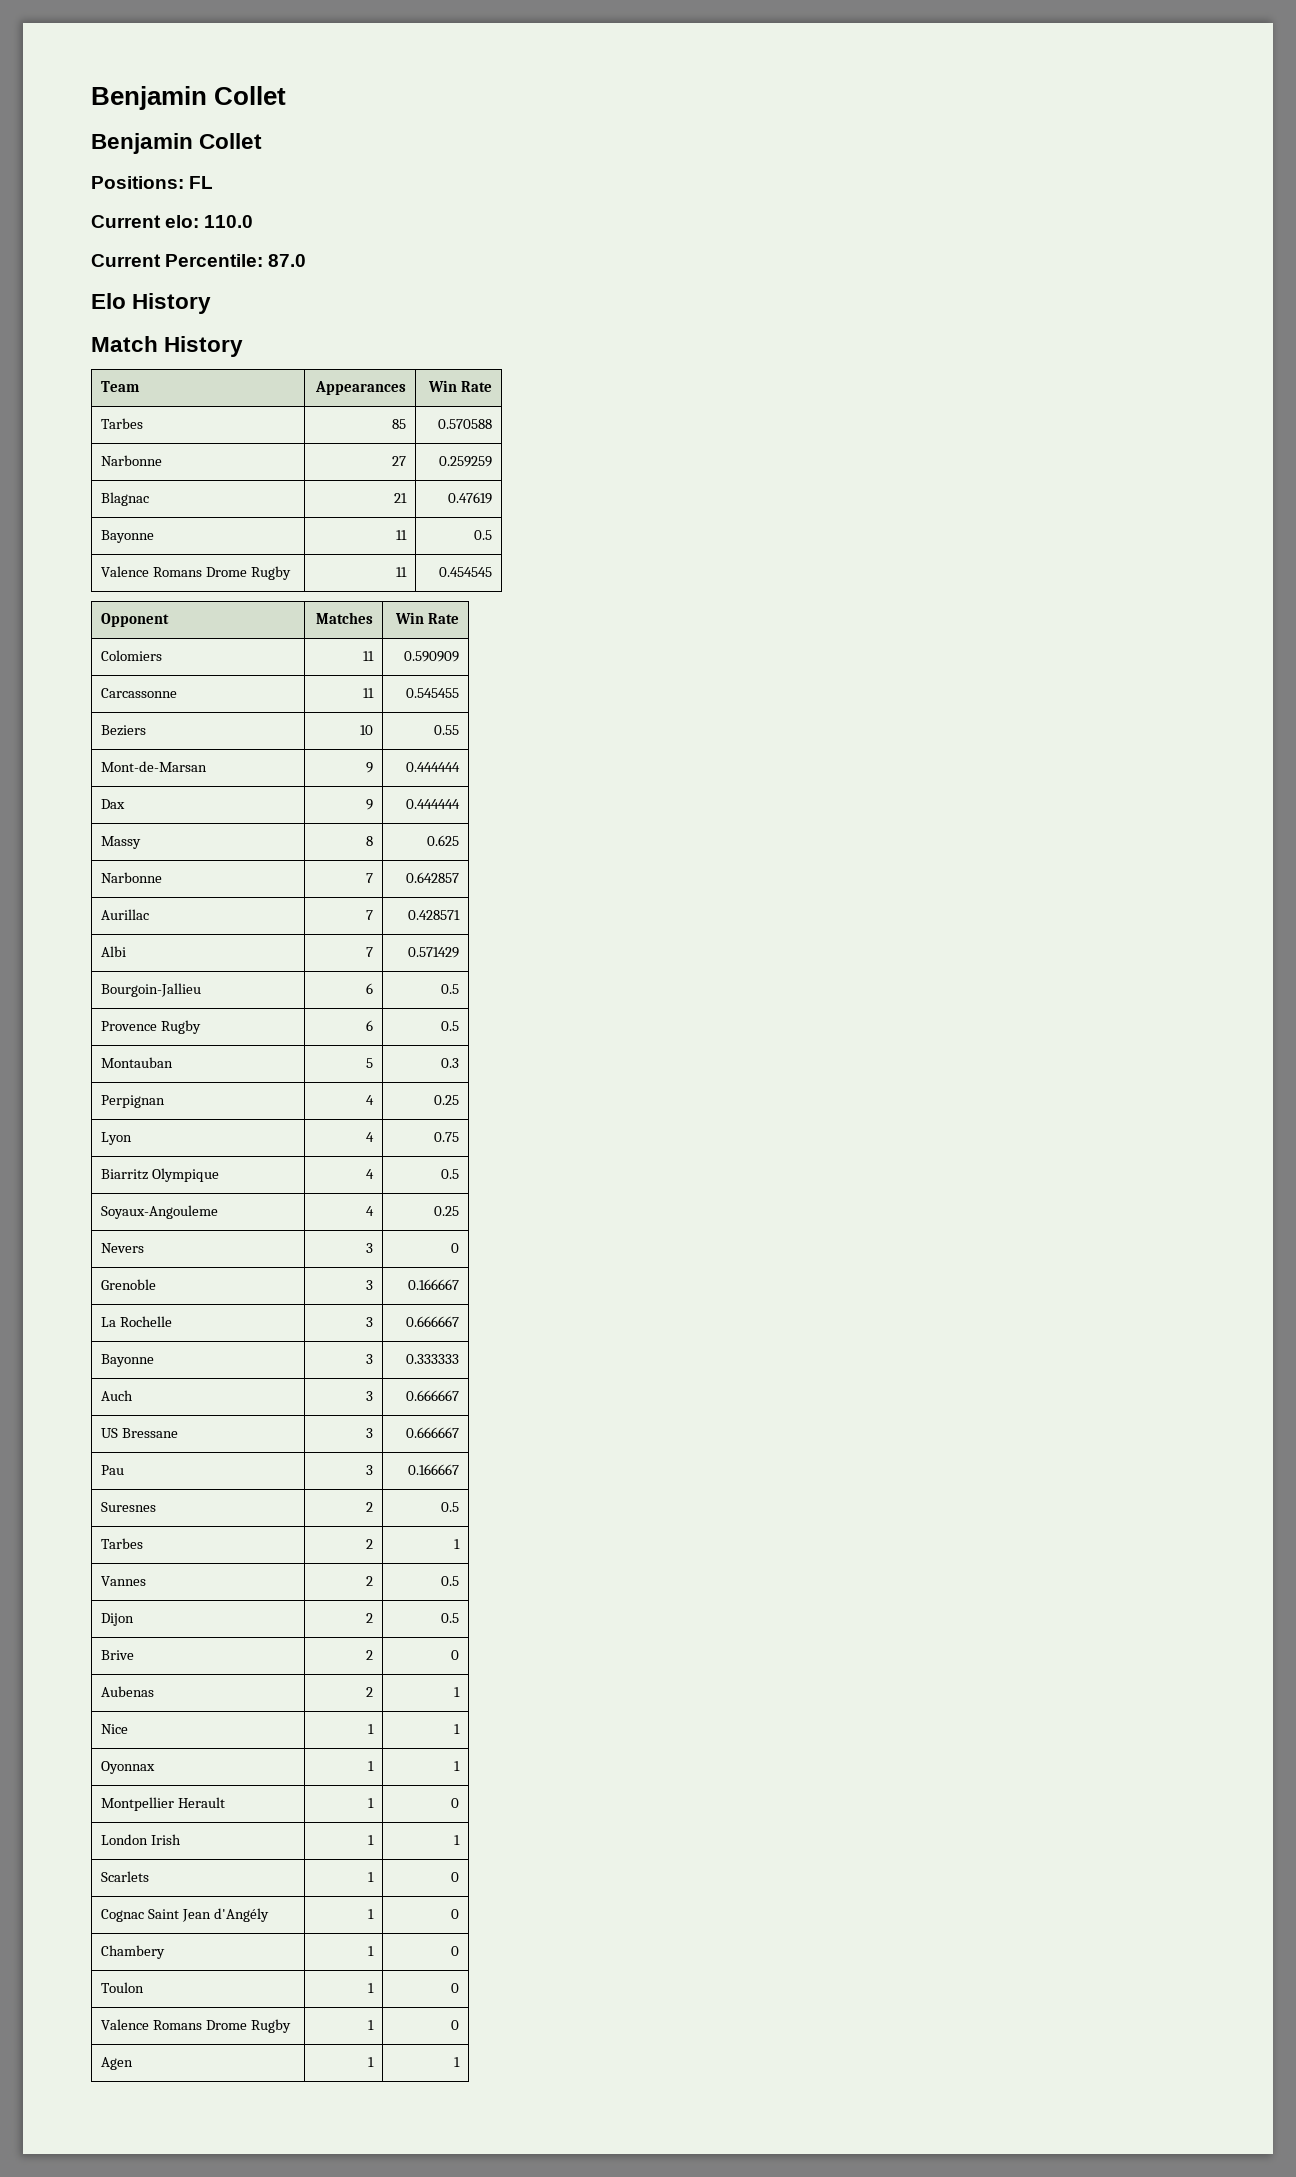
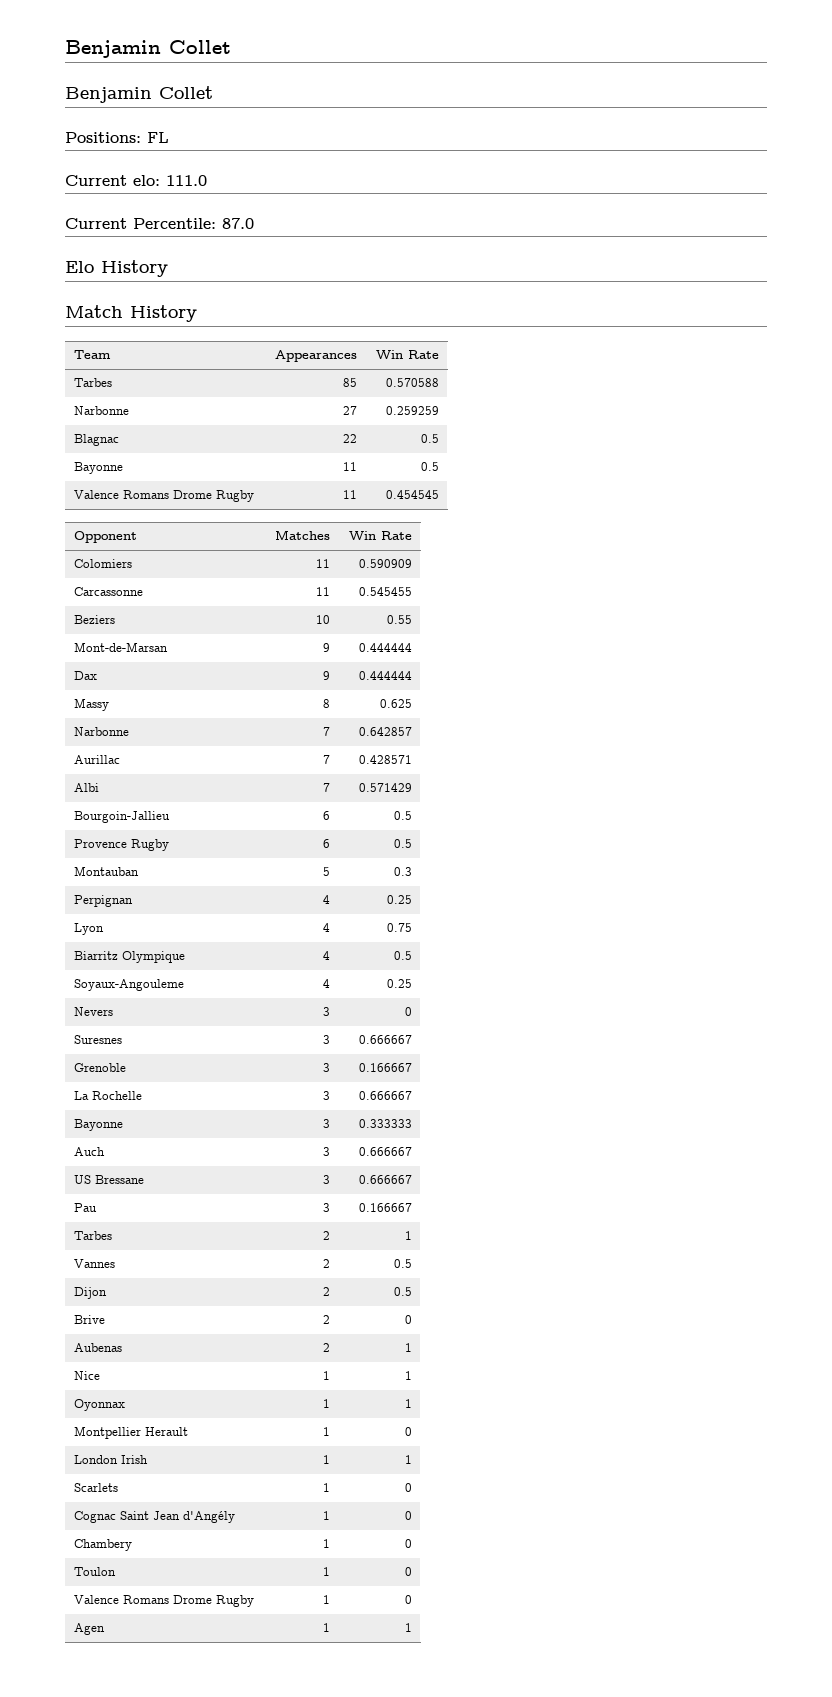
[204,215,254,228] 110.0 -> [166,175,207,186] 111.0
[393,493,407,503] [447,492,492,504] 21 | 0.47619 -> [343,434,358,443] [421,434,440,443] 22 | 0.5
(459, 1248) none -> [73,1035,122,1044] [323,1035,331,1044] [359,1035,413,1044] // Suresnes | 3 | 0.666667
[101,1502,157,1512] [365,1502,373,1512] [440,1502,459,1512] // Suresnes | 2 | 0.5 -> (413, 1207) none

